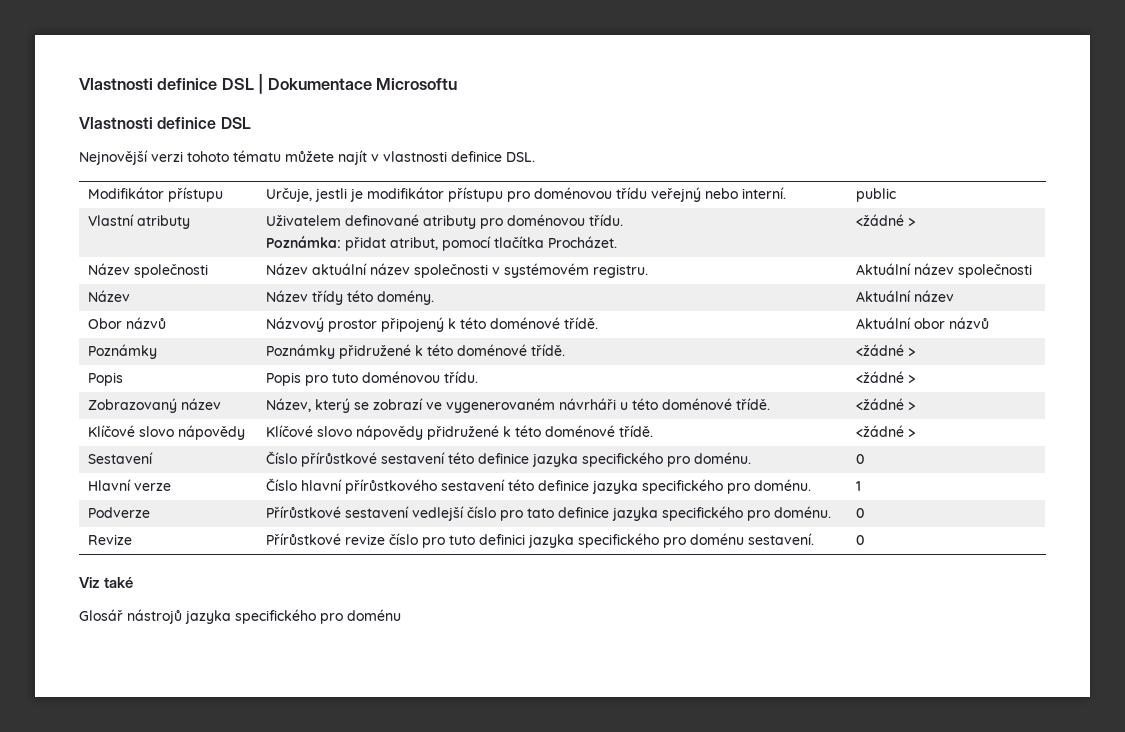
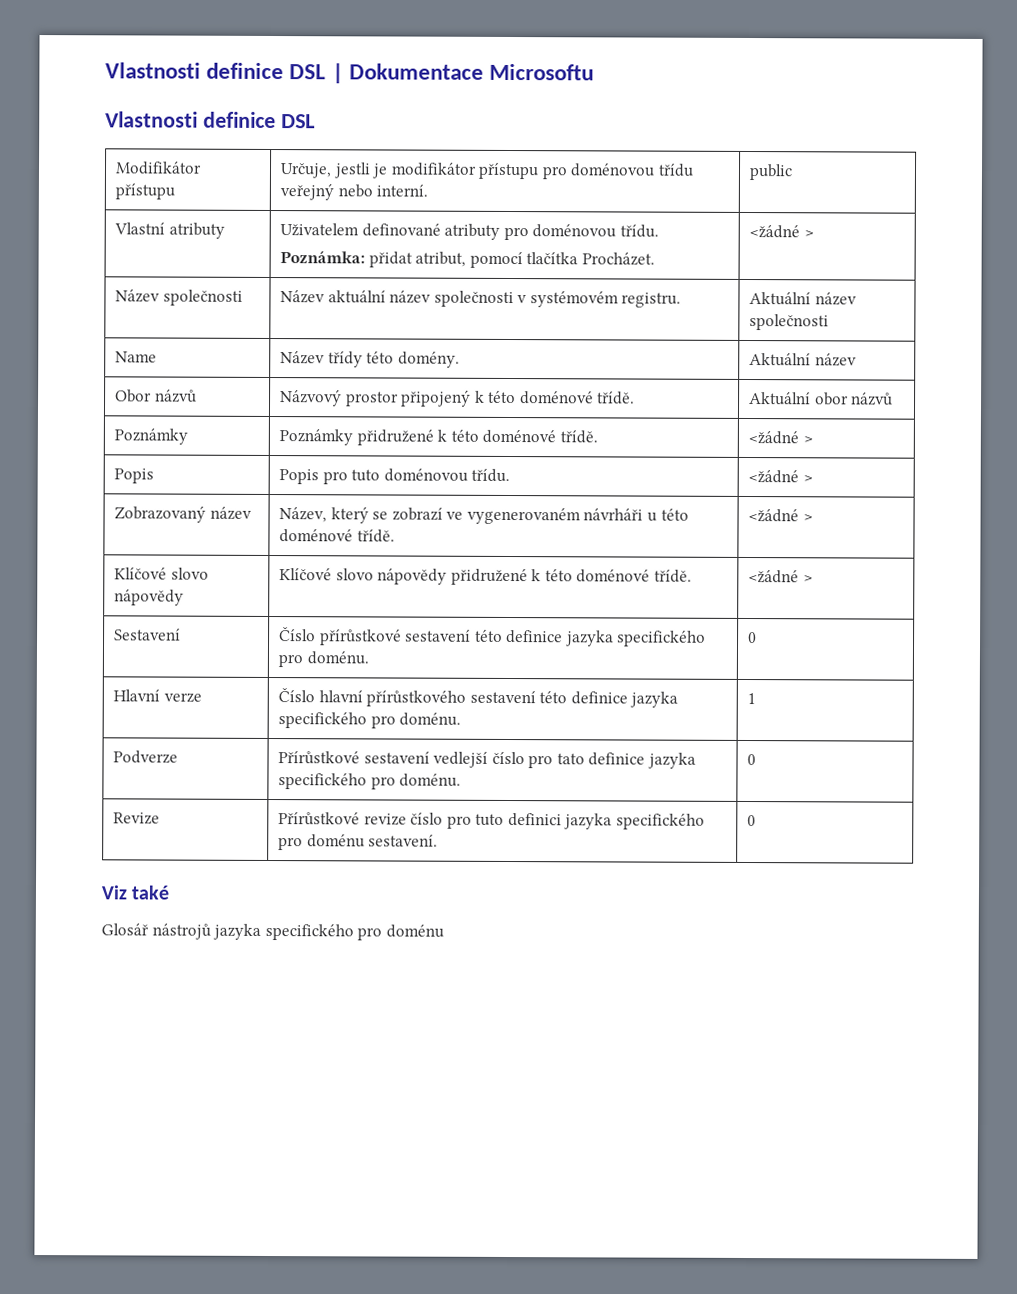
[79,150,535,165] // Nejnovější verzi tohoto tématu můžete najít v vlastnosti definice DSL. -> (315, 121) none
[88,290,131,302] Název -> [114,351,157,363] Name

